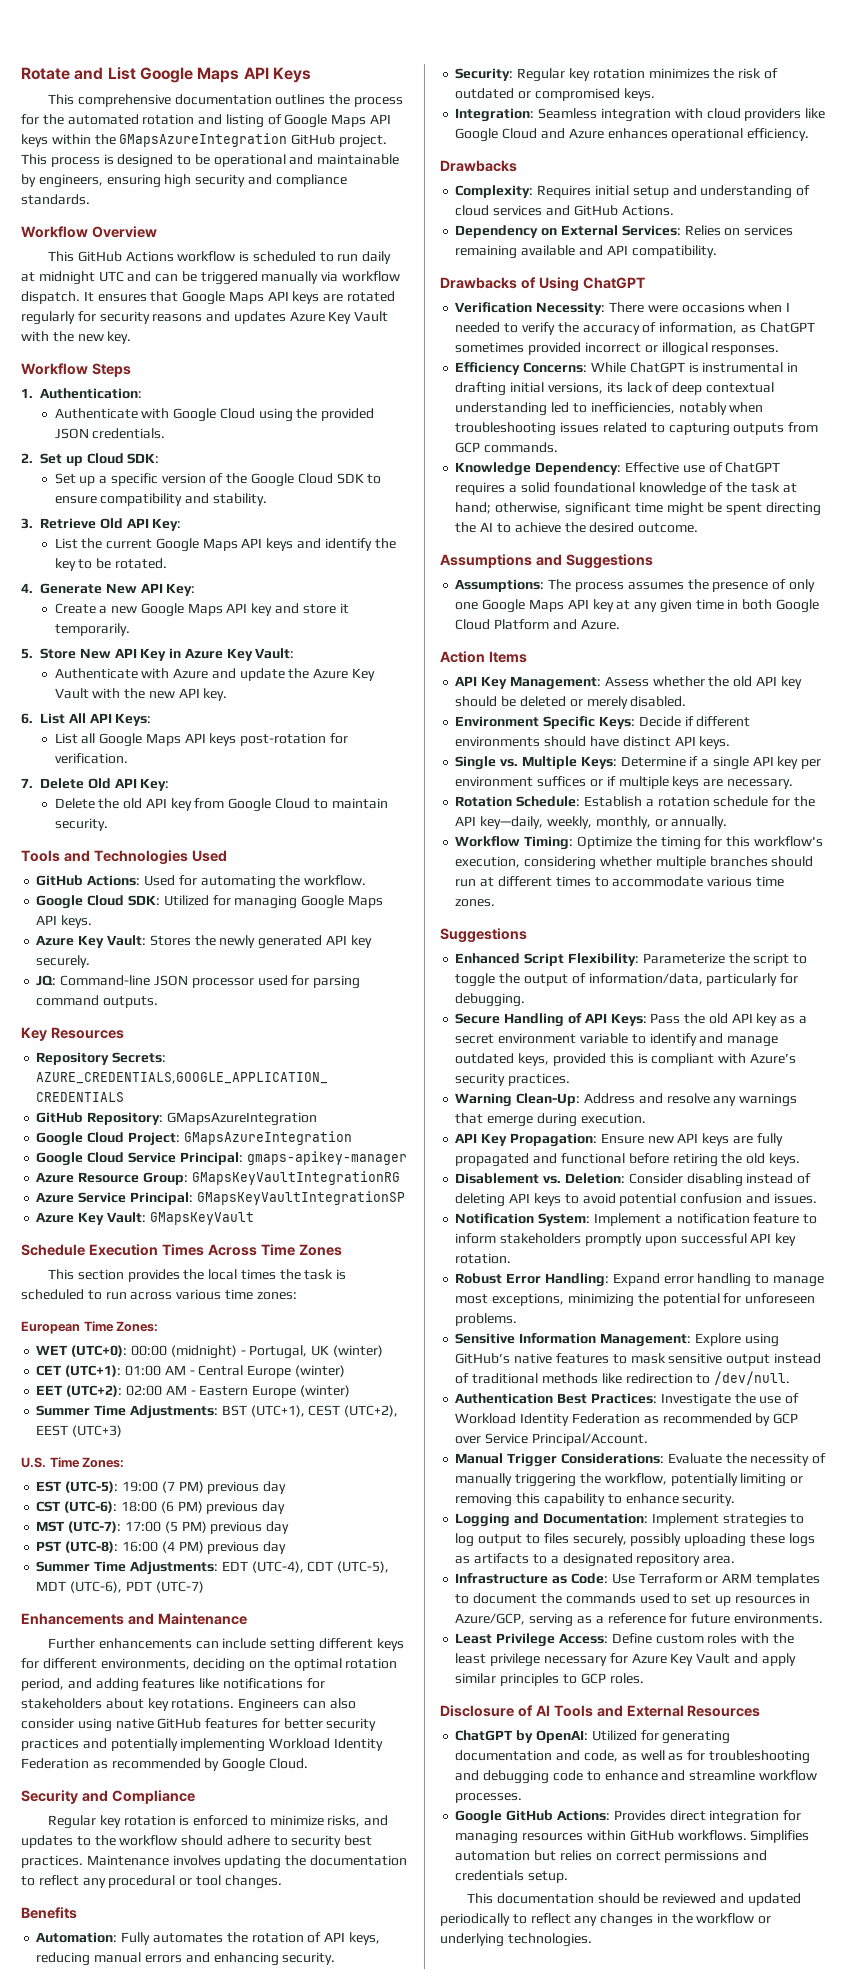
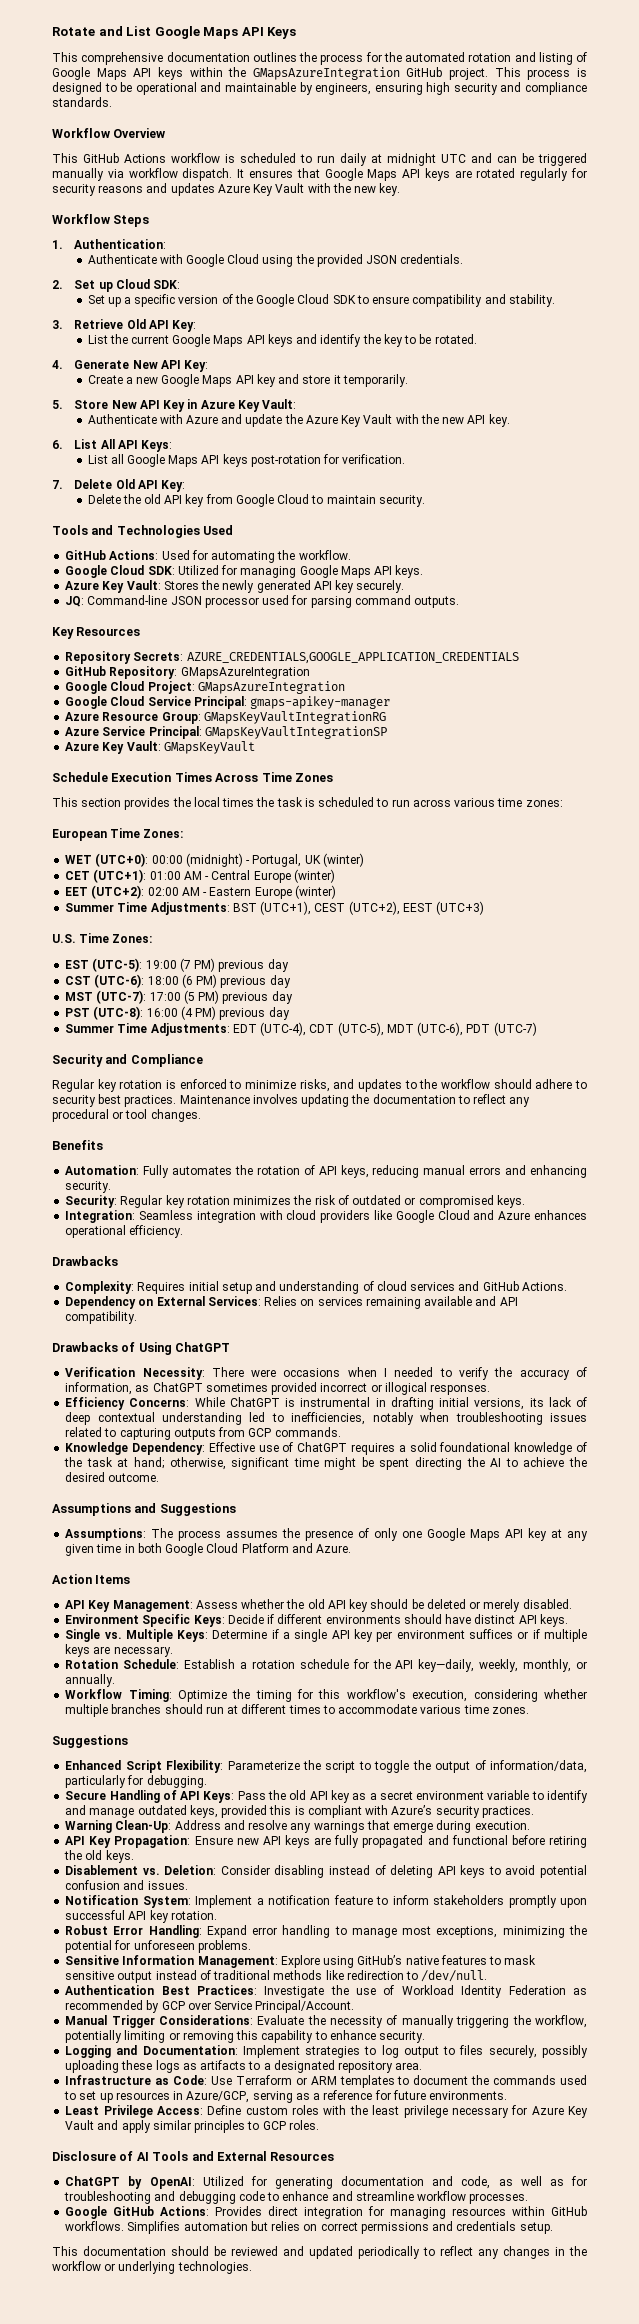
[21,1613,247,1625] [48,1638,404,1652] [21,1658,398,1672] [21,1678,325,1692] [21,1698,356,1712] [21,1718,377,1732] [21,1738,383,1752] [21,1758,308,1772] // Enhancements and Maintenance // Further enhancements can include setting different keys for different environments, deciding on the optimal rotation period, and adding features like notifications for stakeholders about key rotations. Engineers can also consider using native GitHub features for better security practices and potentially implementing Workload Identity Federation as recommended by Google Cloud. -> (537, 1029) none

